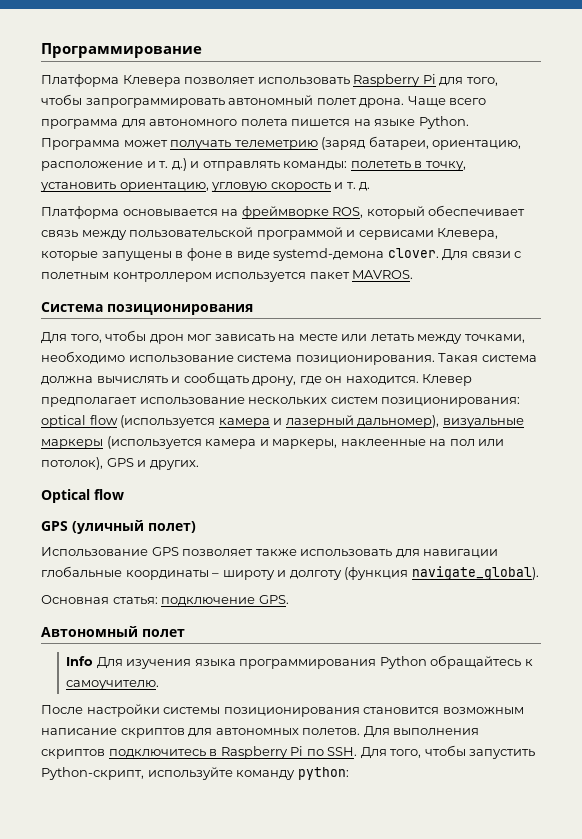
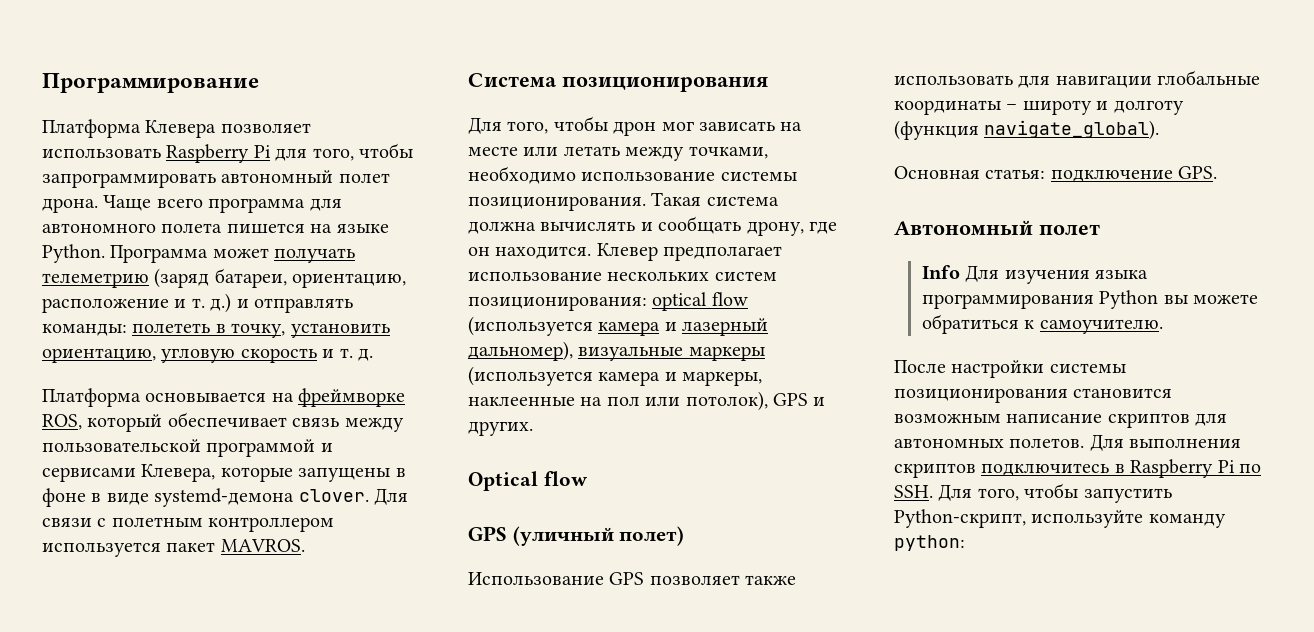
[237,355,293,362] система -> [720,171,797,181] системы
[430,655,522,669] обращайтесь -> [1163,294,1259,304] [921,314,1019,334] вы можете обратиться

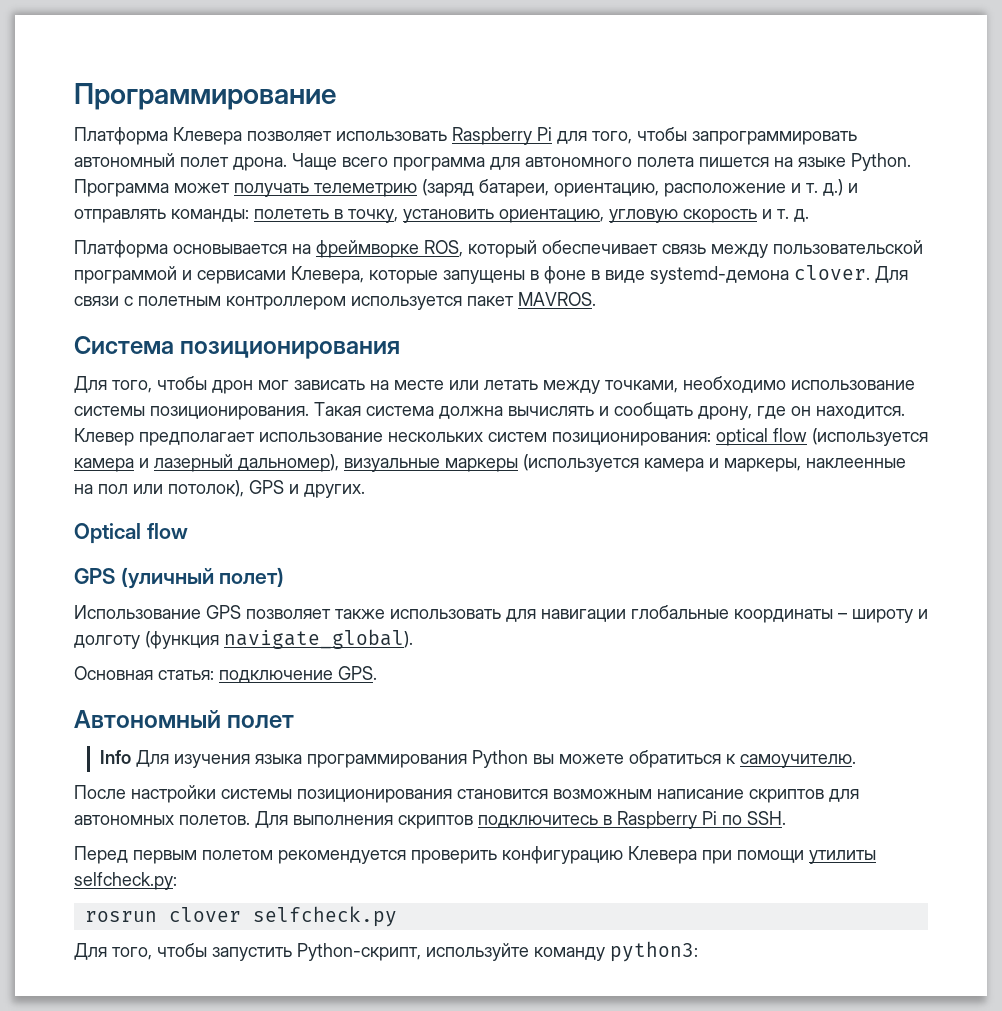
(933, 491) none -> [74,846,876,864] [74,872,177,890] [84,906,397,927] // Перед первым полетом рекомендуется проверить конфигурацию Клевера при помощи утилиты selfcheck.py: // rosrun clover selfcheck.py //
[894,535,965,551] python: -> [610,941,698,962] python3:

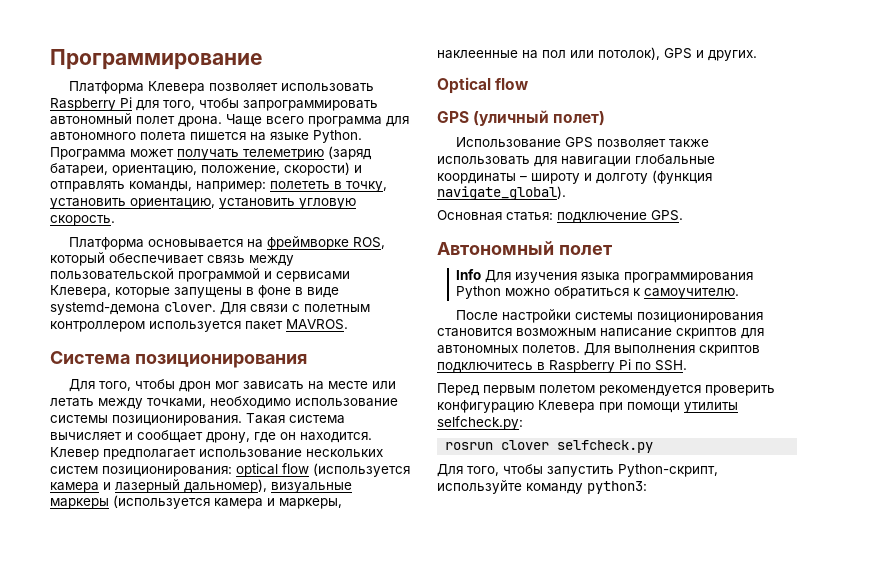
[664,179,858,197] [74,209,249,223] расположение и т. д.) и отправлять команды: -> [201,162,362,176] [50,181,266,192] положение, скорости) и отправлять команды, например:
[609,209,809,223] угловую скорость и т. д. -> [219,198,356,209] [50,215,115,226] установить угловую скорость.
[439,402,693,419] должна вычислять и сообщать -> [50,430,203,443] вычисляет и сообщает
[532,754,624,764] вы можете -> [505,288,551,296] можно

